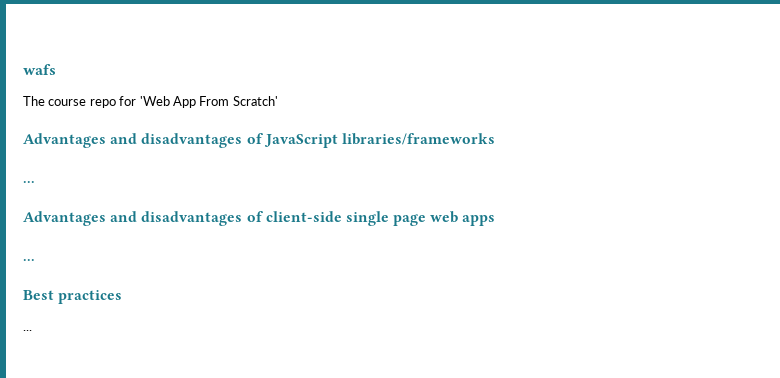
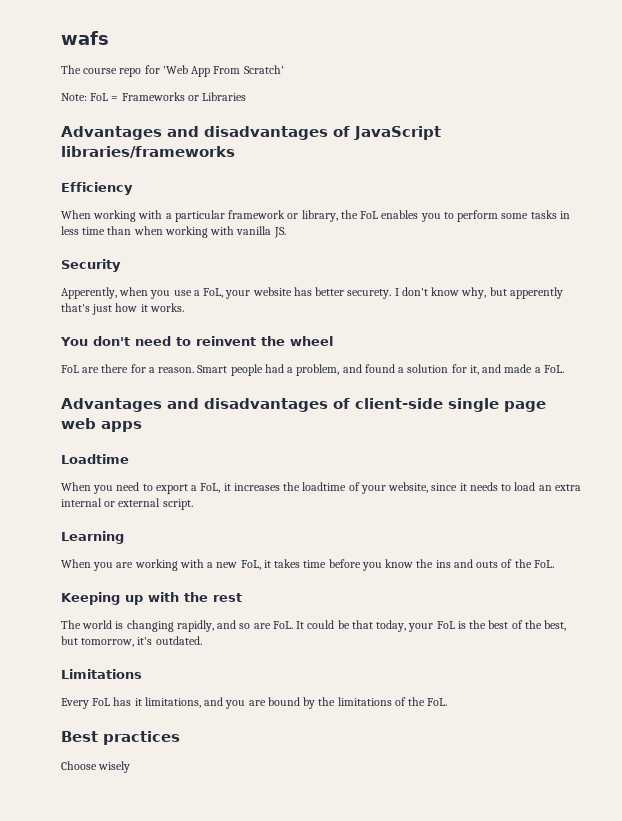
(278, 101) none -> [61,92,247,101] // Note: FoL = Frameworks or Libraries
[23,181,35,183] ... -> [61,182,133,195] [61,210,570,222] [61,226,286,238] [61,259,121,272] [61,287,563,299] [61,303,184,315] [60,336,333,346] [61,364,564,376] Efficiency // When working with a particular framework or library, the FoL enables you to perform some tasks in less time than when working with vanilla JS. // Security // Apperently, when you use a FoL, your website has better securety. I don't know why, but apperently that's just how it works. // You don't need to reinvent the wheel // FoL are there for a reason. Smart people had a problem, and found a solution for it, and made a FoL.
[23,259,35,261] ... -> [61,454,129,464] [61,482,581,494] [61,498,193,510] [61,531,124,544] [61,559,554,571] [61,592,242,605] [61,620,567,632] [61,636,202,647] [61,669,142,679] [61,697,448,709] Loadtime // When you need to export a FoL, it increases the loadtime of your website, since it needs to load an extra internal or external script. // Learning // When you are working with a new FoL, it takes time before you know the ins and outs of the FoL. // Keeping up with the rest // The world is changing rapidly, and so are FoL. It could be that today, your FoL is the best of the best, but tomorrow, it's outdated. // Limitations // Every FoL has it limitations, and you are bound by the limitations of the FoL.
[23,330,32,331] ... -> [61,761,131,773] Choose wisely

